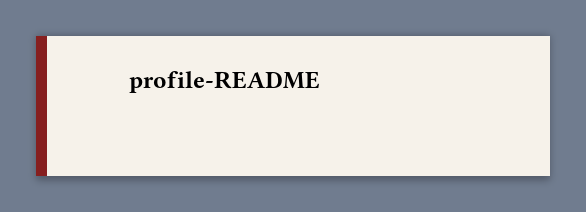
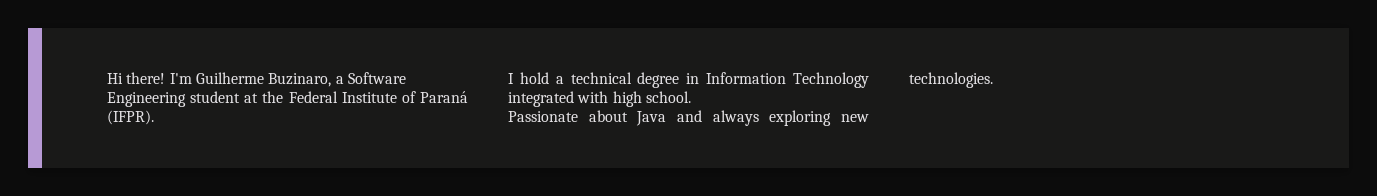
[129,71,320,93] profile-README -> [107,72,406,87] [107,91,468,107] [107,110,154,125] [508,72,869,88] [508,91,691,107] [508,110,869,126] [909,72,993,88] Hi there! I'm Guilherme Buzinaro, a Software Engineering student at the Federal Institute of Paraná (IFPR). // I hold a technical degree in Information Technology integrated with high school. // Passionate about Java and always exploring new technologies.

